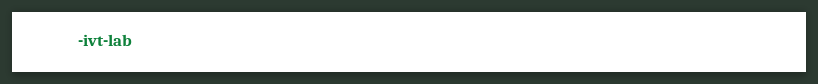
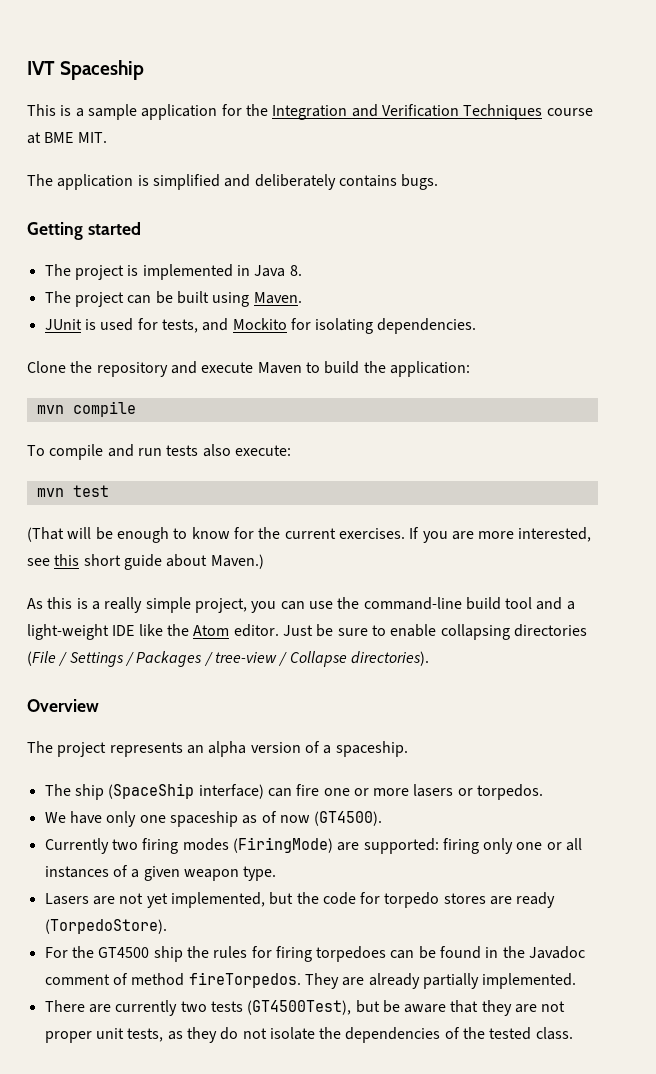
[78,34,132,46] -ivt-lab -> [27,60,145,80] [27,104,593,120] [27,132,107,144] [27,174,439,190] [27,222,141,240] [44,264,302,280] [44,291,302,307] [44,318,477,334] [27,361,470,377] [36,401,136,417] [27,444,291,460] [36,485,109,497] [27,527,592,543] [27,554,264,570] [27,597,575,613] [27,624,587,640] [27,651,429,667] [27,699,99,712] [27,741,408,757] [44,783,544,800] [44,811,383,827] [44,837,583,854] [44,865,277,881] [44,892,556,908] [44,919,167,934] [44,946,586,962] [44,972,577,989] [44,1000,566,1016] [44,1027,573,1043] IVT Spaceship // This is a sample application for the Integration and Verification Techniques course at BME MIT. // The application is simplified and deliberately contains bugs. // Getting started // The project is implemented in Java 8. // The project can be built using Maven. // JUnit is used for tests, and Mockito for isolating dependencies. // Clone the repository and execute Maven to build the application: // mvn compile // To compile and run tests also execute: // mvn test // (That will be enough to know for the current exercises. If you are more interested, see this short guide about Maven.) // As this is a really simple project, you can use the command-line build tool and a light-weight IDE like the Atom editor. Just be sure to enable collapsing directories (File / Settings / Packages / tree-view / Collapse directories). // Overview // The project represents an alpha version of a spaceship. // The ship (SpaceShip interface) can fire one or more lasers or torpedos. // We have only one spaceship as of now (GT4500). // Currently two firing modes (FiringMode) are supported: firing only one or all instances of a given weapon type. // Lasers are not yet implemented, but the code for torpedo stores are ready (TorpedoStore). // For the GT4500 ship the rules for firing torpedoes can be found in the Javadoc comment of method fireTorpedos. They are already partially implemented. // There are currently two tests (GT4500Test), but be aware that they are not proper unit tests, as they do not isolate the dependencies of the tested class.

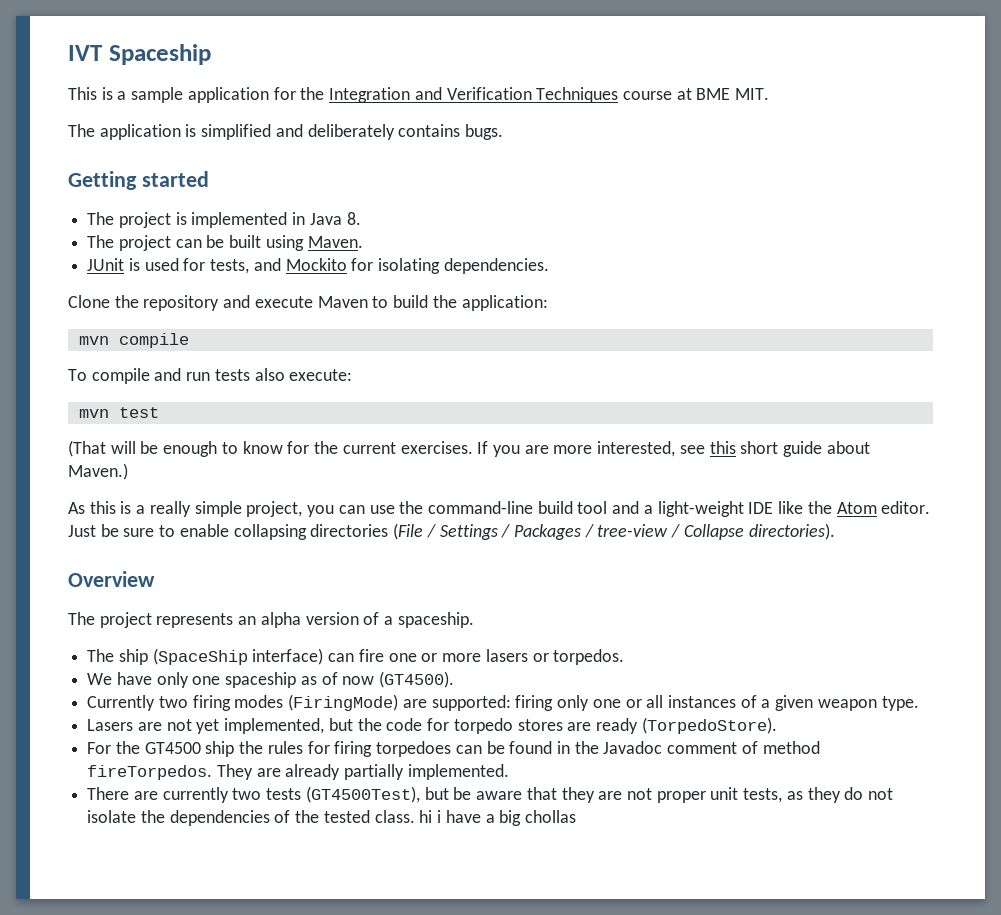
(573, 1033) none -> [419,810,576,826] hi i have a big chollas

